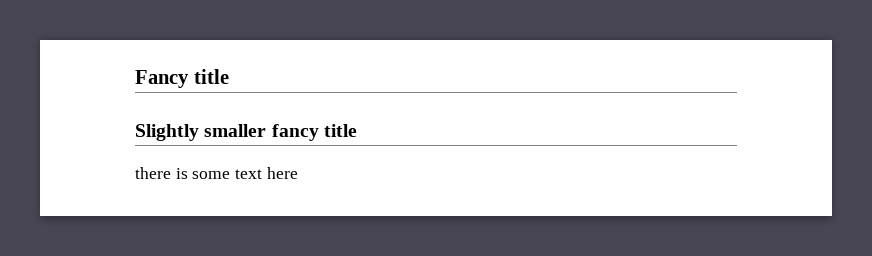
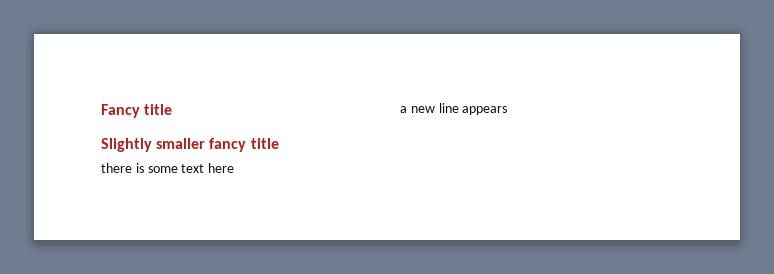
(298, 173) none -> [400,103,508,115] // a new line appears

